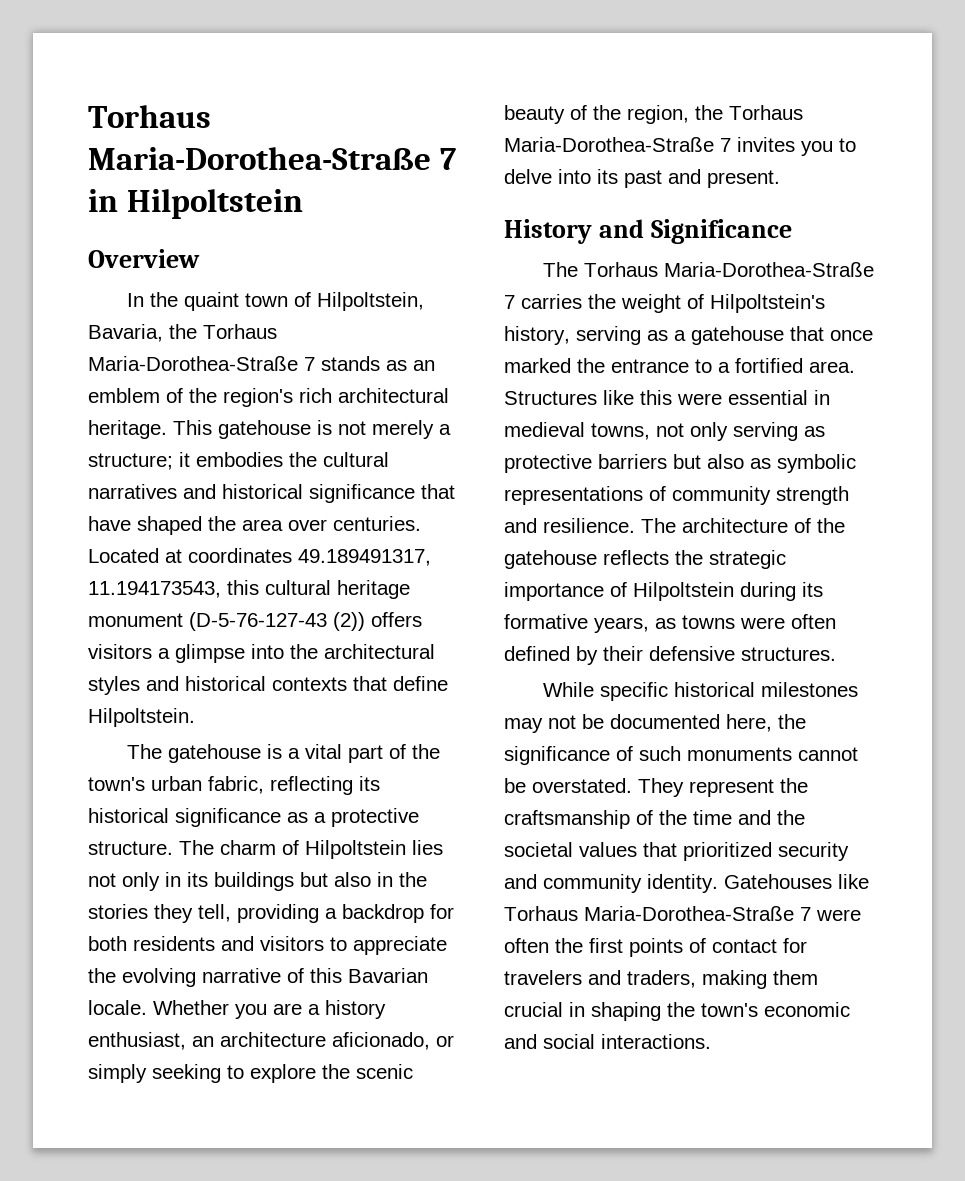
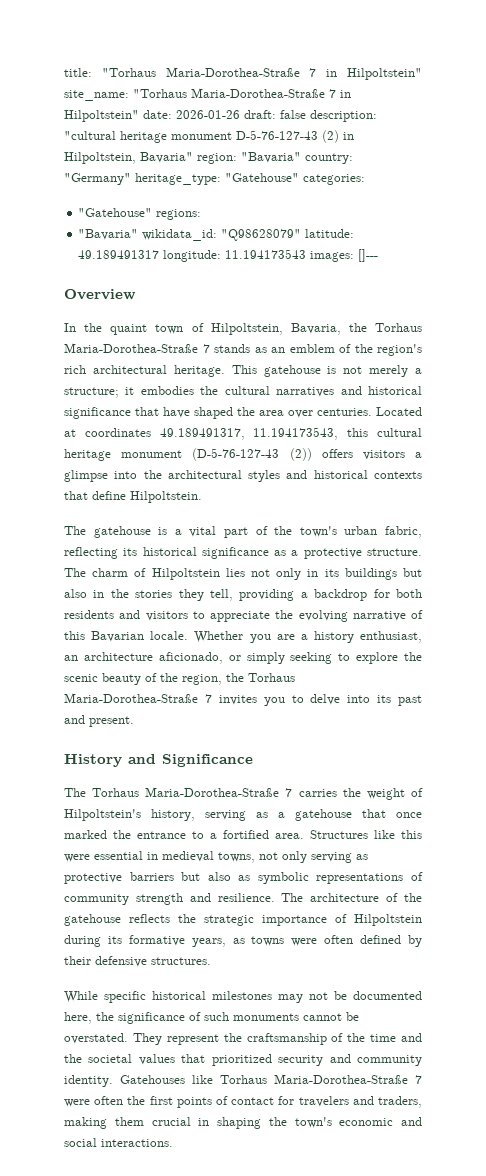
[88,105,211,128] [88,147,456,170] [88,189,303,219] Torhaus Maria-Dorothea-Straße 7 in Hilpoltstein -> [64,67,422,80] [64,88,351,101] [64,110,377,122] [64,130,354,143] [64,152,353,164] [64,173,365,185] [78,208,202,220] [78,229,355,241] [78,249,379,262] title: "Torhaus Maria-Dorothea-Straße 7 in Hilpoltstein" site_name: "Torhaus Maria-Dorothea-Straße 7 in Hilpoltstein" date: 2026-01-26 draft: false description: "cultural heritage monument D-5-76-127-43 (2) in Hilpoltstein, Bavaria" region: "Bavaria" country: "Germany" heritage_type: "Gatehouse" categories: // "Gatehouse" regions: // "Bavaria" wikidata_id: "Q98628079" latitude: 49.189491317 longitude: 11.194173543 images: []---

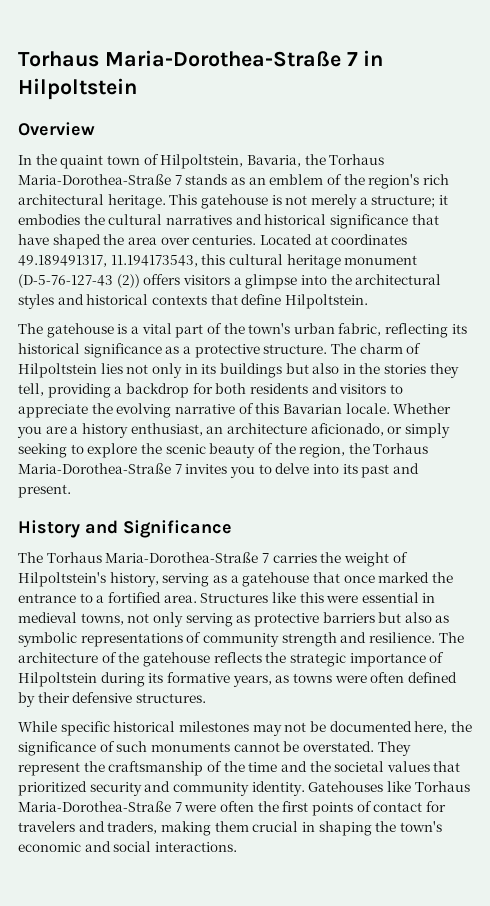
[64,67,422,80] [64,88,351,101] [64,110,377,122] [64,130,354,143] [64,152,353,164] [64,173,365,185] [78,208,202,220] [78,229,355,241] [78,249,379,262] title: "Torhaus Maria-Dorothea-Straße 7 in Hilpoltstein" site_name: "Torhaus Maria-Dorothea-Straße 7 in Hilpoltstein" date: 2026-01-26 draft: false description: "cultural heritage monument D-5-76-127-43 (2) in Hilpoltstein, Bavaria" region: "Bavaria" country: "Germany" heritage_type: "Gatehouse" categories: // "Gatehouse" regions: // "Bavaria" wikidata_id: "Q98628079" latitude: 49.189491317 longitude: 11.194173543 images: []--- -> [18,50,384,67] [18,78,137,100] Torhaus Maria-Dorothea-Straße 7 in Hilpoltstein

